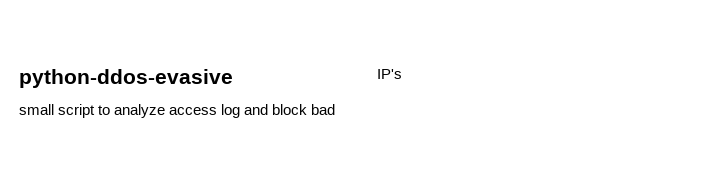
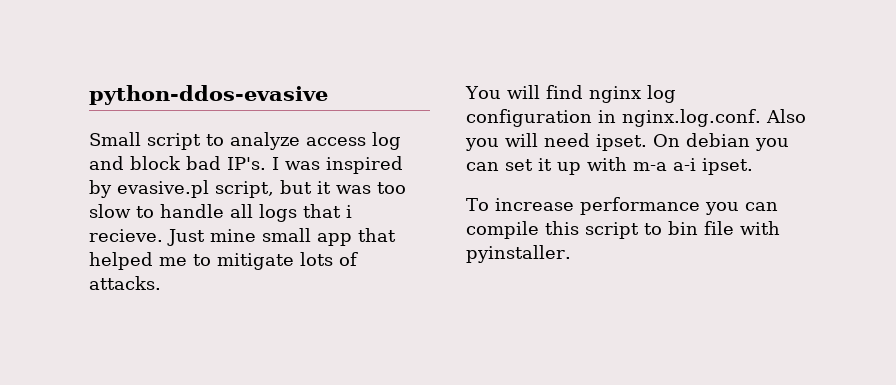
[19,104,54,115] small -> [89,132,141,146] Small
[377,69,402,79] IP's -> [227,156,403,174] [89,180,406,198] [89,204,352,222] [89,228,396,246] [89,252,358,270] [89,276,161,290] [465,85,676,103] [466,109,806,127] [465,133,789,151] [466,157,753,175] [466,197,778,215] [466,221,780,239] [466,245,571,263] IP's. I was inspired by evasive.pl script, but it was too slow to handle all logs that i recieve. Just mine small app that helped me to mitigate lots of attacks. // You will find nginx log configuration in nginx.log.conf. Also you will need ipset. On debian you can set it up with m-a a-i ipset. // To increase performance you can compile this script to bin file with pyinstaller.

